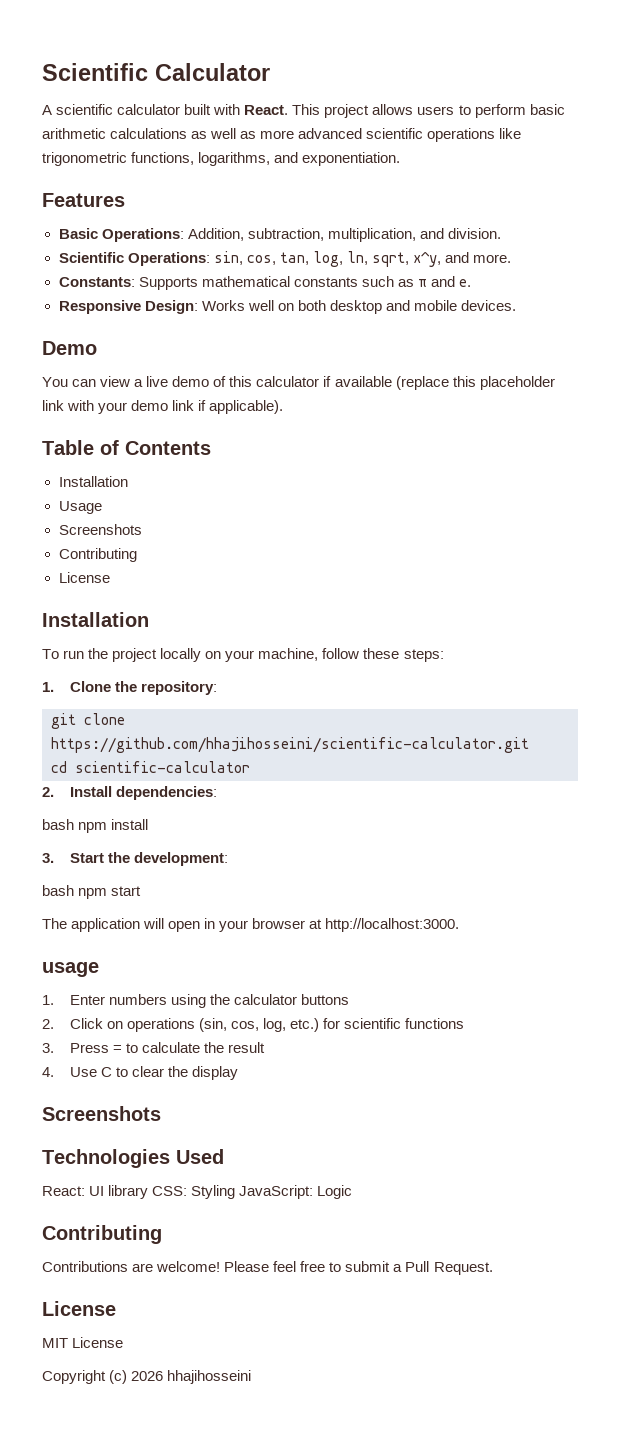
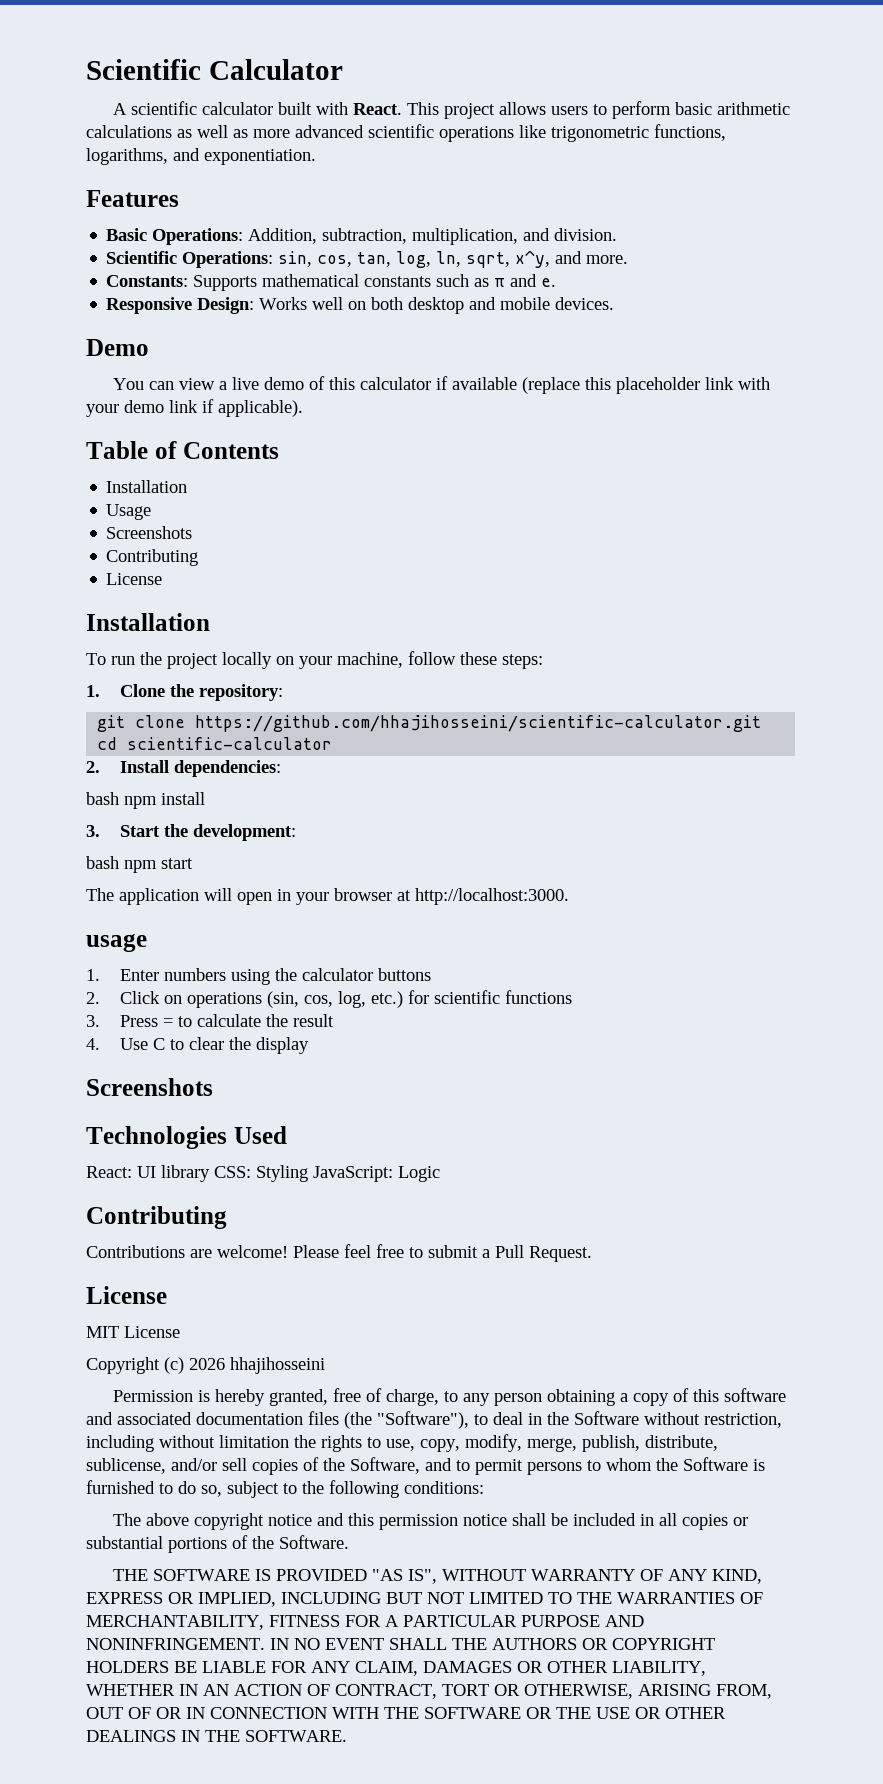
(252, 1377) none -> [112,1388,786,1406] [86,1411,782,1429] [86,1434,718,1452] [86,1457,765,1475] [86,1480,484,1498] [112,1513,748,1530] [86,1535,349,1553] [112,1569,762,1584] [86,1592,763,1607] [86,1615,644,1630] [86,1638,715,1650] [86,1661,706,1676] [86,1684,772,1699] [86,1707,726,1719] [86,1730,347,1742] // Permission is hereby granted, free of charge, to any person obtaining a copy of this software and associated documentation files (the "Software"), to deal in the Software without restriction, including without limitation the rights to use, copy, modify, merge, publish, distribute, sublicense, and/or sell copies of the Software, and to permit persons to whom the Software is furnished to do so, subject to the following conditions: // The above copyright notice and this permission notice shall be included in all copies or substantial portions of the Software. // THE SOFTWARE IS PROVIDED "AS IS", WITHOUT WARRANTY OF ANY KIND, EXPRESS OR IMPLIED, INCLUDING BUT NOT LIMITED TO THE WARRANTIES OF MERCHANTABILITY, FITNESS FOR A PARTICULAR PURPOSE AND NONINFRINGEMENT. IN NO EVENT SHALL THE AUTHORS OR COPYRIGHT HOLDERS BE LIABLE FOR ANY CLAIM, DAMAGES OR OTHER LIABILITY, WHETHER IN AN ACTION OF CONTRACT, TORT OR OTHERWISE, ARISING FROM, OUT OF OR IN CONNECTION WITH THE SOFTWARE OR THE USE OR OTHER DEALINGS IN THE SOFTWARE.

